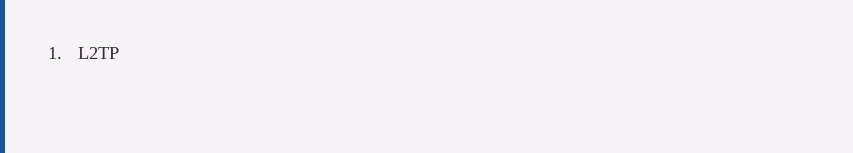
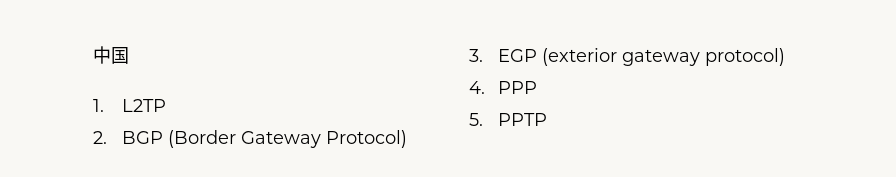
(48, 53) none -> [93,46,129,64] 中国 //
(120, 53) none -> [93,130,407,148] [469,48,785,66] [469,81,537,94] [469,113,547,126] // 2. BGP (Border Gateway Protocol) // 3. EGP (exterior gateway protocol) // 4. PPP // 5. PPTP

